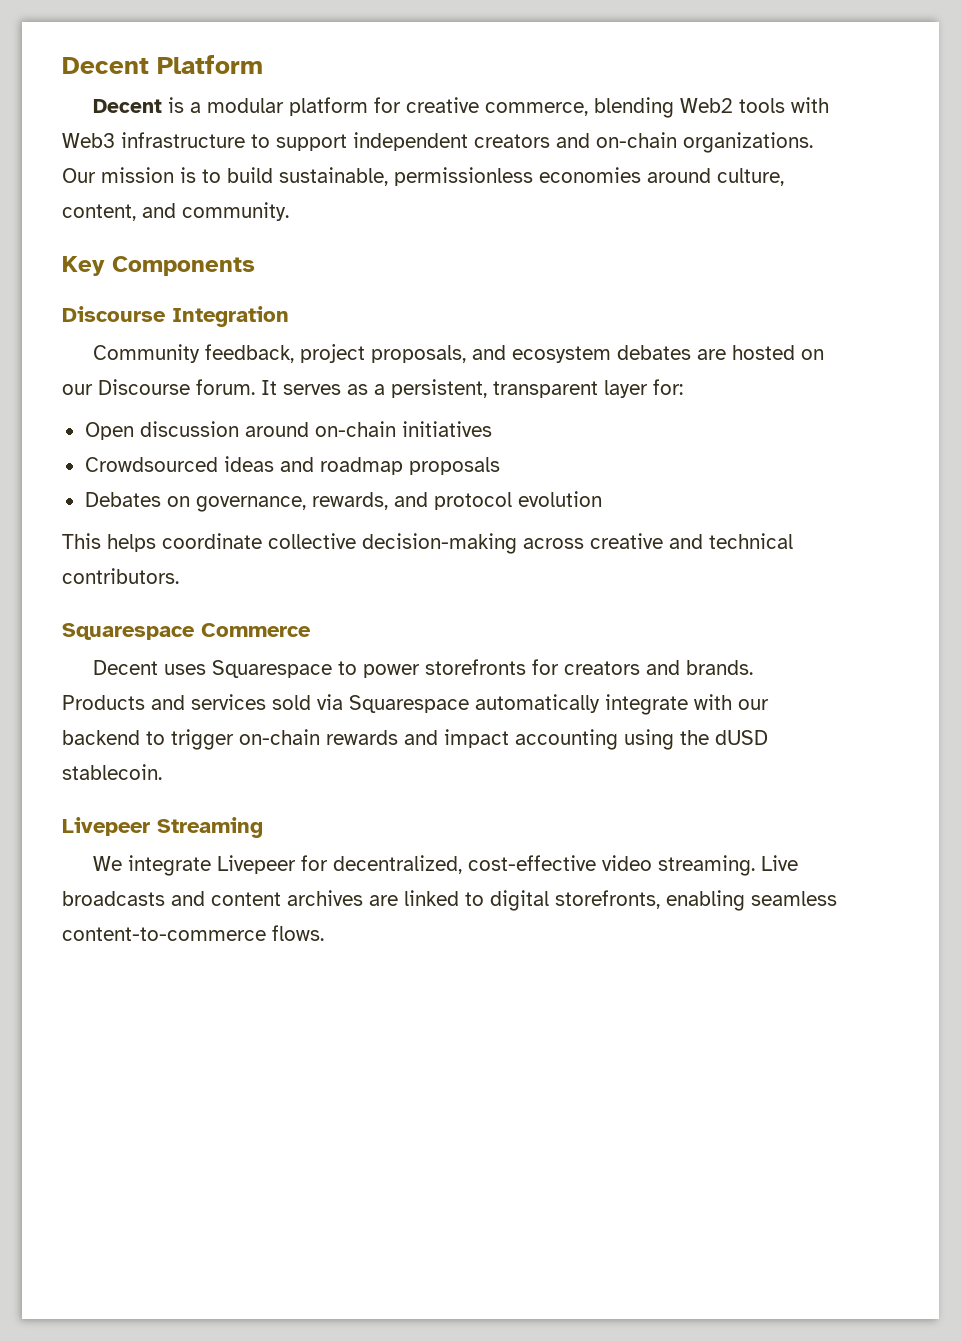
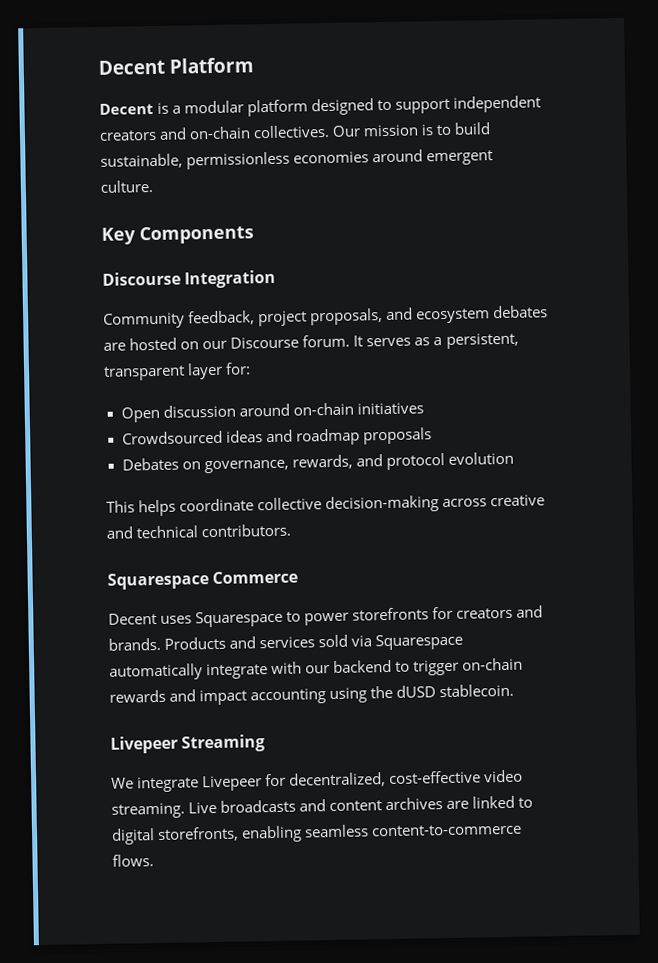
[374,97,830,118] [62,132,245,148] for creative commerce, blending Web2 tools with Web3 infrastructure -> [311,98,375,116] designed
[683,132,813,153] organizations. -> [253,124,331,139] collectives.
[717,168,784,186] [62,202,289,221] culture, content, and community. -> [426,150,494,166] [100,179,153,193] emergent culture.

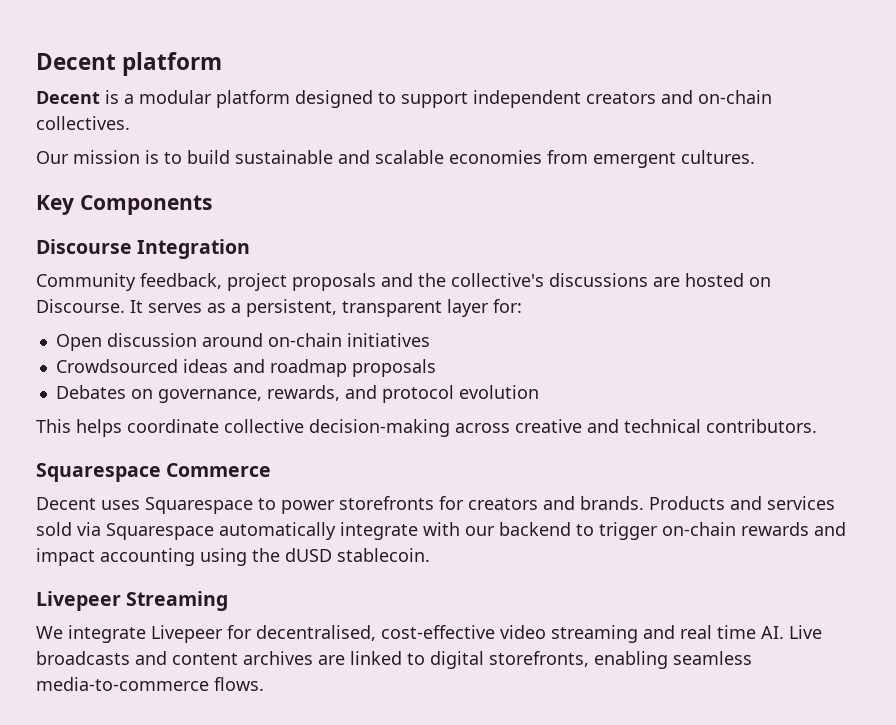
[98,57,255,75] Decent Platform -> [36,52,223,76] Decent platform
(331, 131) none -> (130, 123) //
[100,149,494,170] [100,179,153,193] sustainable, permissionless economies around emergent culture. -> [235,150,755,168] sustainable and scalable economies from emergent cultures.
[310,305,549,326] [103,334,351,351] proposals, and ecosystem debates are hosted on our Discourse forum. -> [292,273,771,291] [36,299,125,313] proposals and the collective's discussions are hosted on Discourse.
[289,772,387,788] decentralized, -> [256,625,376,641] decentralised,
[111,802,185,819] streaming. -> [551,625,784,643] streaming and real time AI.
[371,823,523,837] content-to-commerce -> [36,677,209,691] media-to-commerce

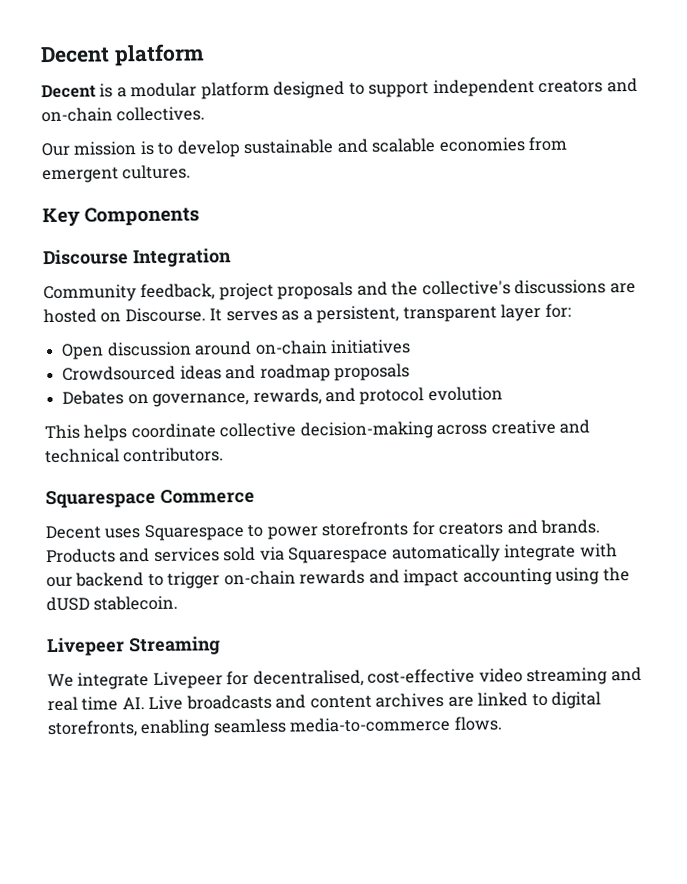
[187,150,230,164] build -> [176,140,241,158] develop

